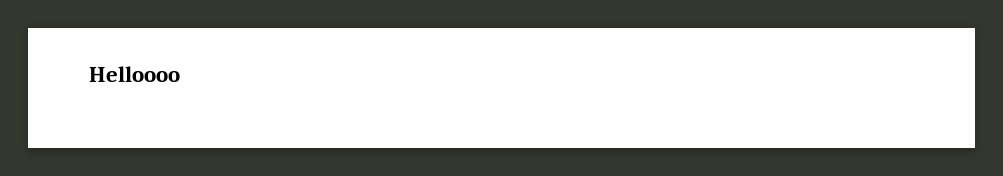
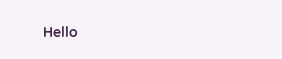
[89,66,180,82] Helloooo -> [43,26,78,37] Hello

